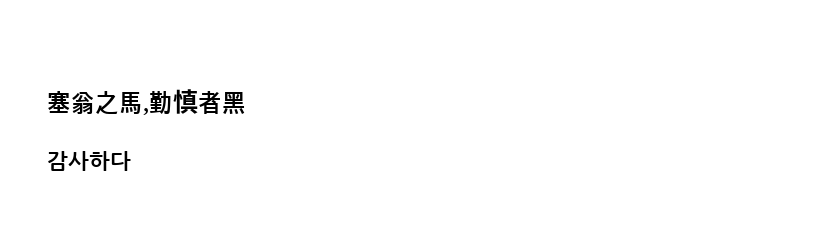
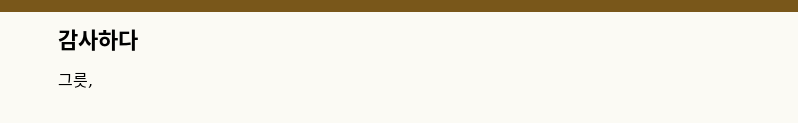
[47,89,246,115] [47,151,131,171] 塞翁之馬,勤慎者黑 // 감사하다 -> [58,29,138,51] [58,72,93,88] 감사하다 // 그릇,

